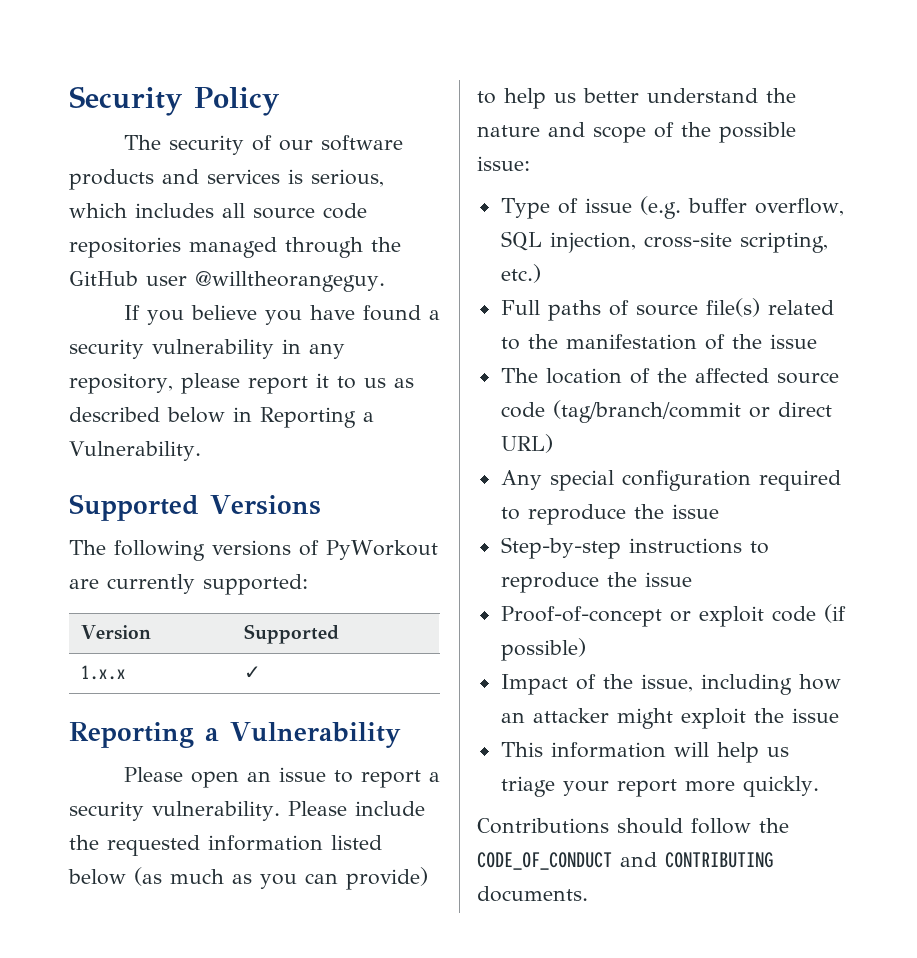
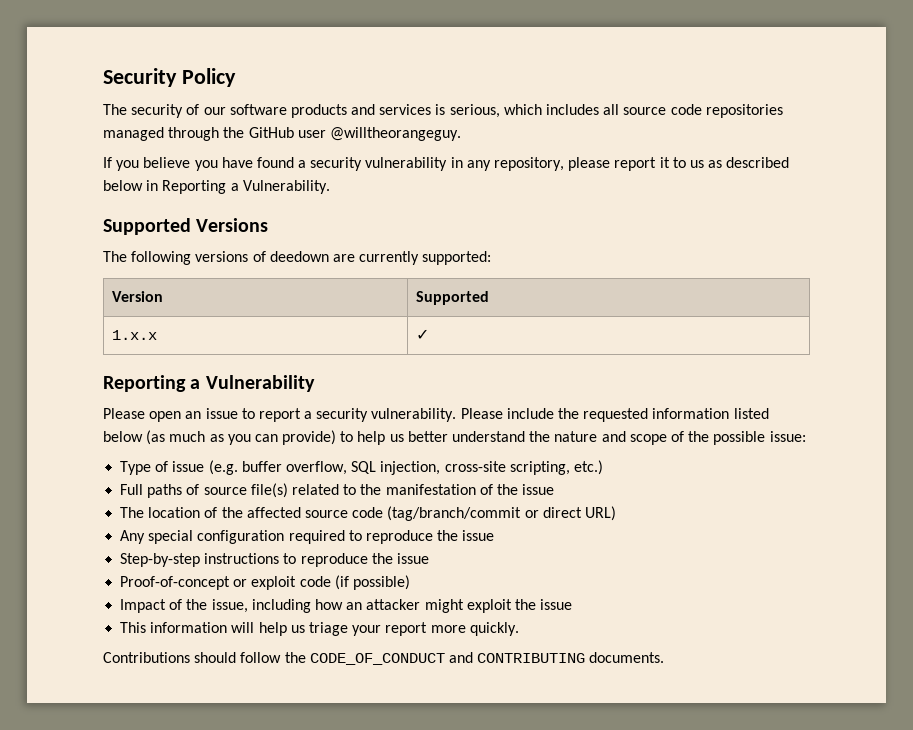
[326,540,438,560] PyWorkout -> [269,251,329,262] deedown

